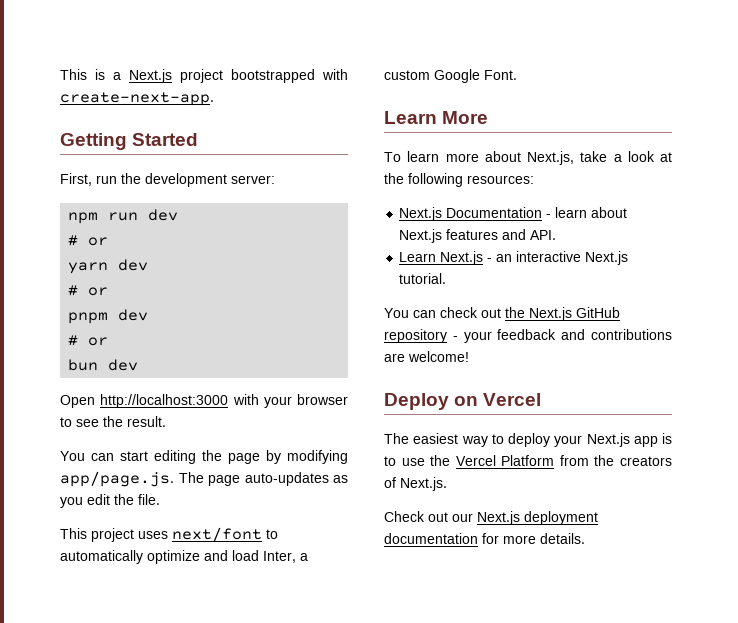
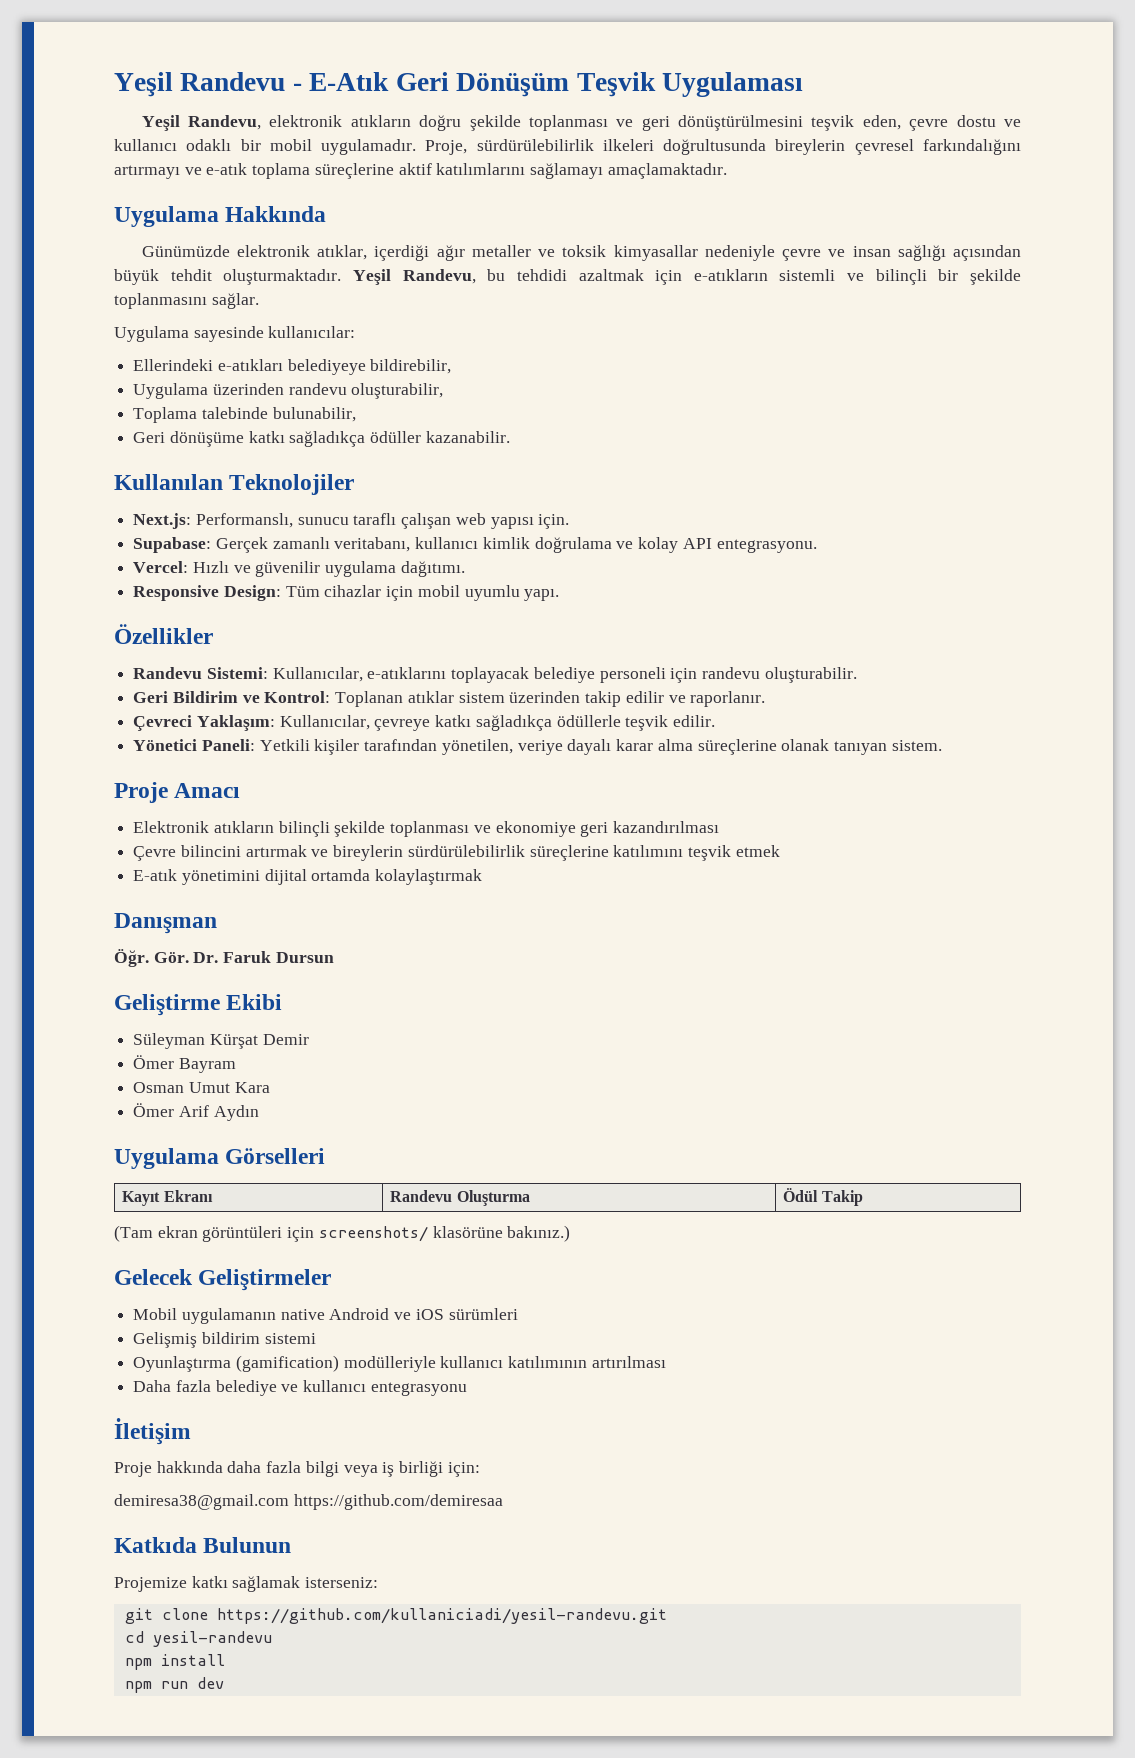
[60,69,348,83] [60,92,214,106] [60,133,199,150] [60,173,275,187] [68,209,179,224] [68,235,109,246] [68,259,149,274] [68,285,109,296] [68,309,149,324] [68,335,109,346] [68,359,139,371] [60,394,348,408] [60,416,166,427] [60,450,348,464] [60,471,348,487] [60,494,160,508] [60,527,278,542] [60,550,308,564] [384,69,517,83] [384,111,489,124] [384,151,672,165] [384,173,534,187] [399,207,628,221] [399,229,557,243] [399,251,629,265] [399,273,447,284] [384,307,620,321] [384,329,672,343] [384,351,469,362] [384,393,542,410] [384,433,672,447] [384,455,672,466] [384,477,447,491] [384,511,598,525] [384,533,585,544] This is a Next.js project bootstrapped with create-next-app. // Getting Started // First, run the development server: // npm run dev // # or // yarn dev // # or // pnpm dev // # or // bun dev // Open http://localhost:3000 with your browser to see the result. // You can start editing the page by modifying app/page.js. The page auto-updates as you edit the file. // This project uses next/font to automatically optimize and load Inter, a custom Google Font. // Learn More // To learn more about Next.js, take a look at the following resources: // Next.js Documentation - learn about Next.js features and API. // Learn Next.js - an interactive Next.js tutorial. // You can check out the Next.js GitHub repository - your feedback and contributions are welcome! // Deploy on Vercel // The easiest way to deploy your Next.js app is to use the Vercel Platform from the creators of Next.js. // Check out our Next.js deployment documentation for more details. -> [114,72,803,97] [141,115,1021,131] [114,139,1021,155] [114,163,727,179] [114,206,327,227] [141,245,1021,261] [114,269,1021,285] [114,293,259,309] [114,326,356,342] [133,359,452,375] [133,383,444,399] [133,407,356,423] [133,431,510,447] [114,474,355,495] [133,513,570,529] [133,537,817,553] [133,561,465,577] [133,585,560,601] [114,624,213,644] [133,667,857,683] [133,691,766,707] [133,715,716,731] [133,739,942,755] [114,782,241,803] [133,821,720,837] [133,845,780,861] [133,869,483,885] [114,913,217,934] [114,949,334,967] [114,994,283,1016] [133,1033,309,1049] [133,1055,236,1073] [133,1082,270,1093] [133,1103,259,1121] [114,1148,326,1169] [122,1190,213,1206] [390,1190,530,1206] [783,1188,863,1206] [114,1225,571,1242] [114,1269,332,1291] [133,1308,518,1324] [133,1332,316,1348] [133,1355,666,1372] [133,1380,467,1396] [114,1418,191,1445] [114,1461,480,1477] [114,1494,503,1510] [114,1537,292,1553] [114,1576,379,1592] [124,1608,667,1624] [124,1631,272,1647] [124,1654,225,1670] [124,1677,224,1693] Yeşil Randevu - E-Atık Geri Dönüşüm Teşvik Uygulaması // Yeşil Randevu, elektronik atıkların doğru şekilde toplanması ve geri dönüştürülmesini teşvik eden, çevre dostu ve kullanıcı odaklı bir mobil uygulamadır. Proje, sürdürülebilirlik ilkeleri doğrultusunda bireylerin çevresel farkındalığını artırmayı ve e-atık toplama süreçlerine aktif katılımlarını sağlamayı amaçlamaktadır. // Uygulama Hakkında // Günümüzde elektronik atıklar, içerdiği ağır metaller ve toksik kimyasallar nedeniyle çevre ve insan sağlığı açısından büyük tehdit oluşturmaktadır. Yeşil Randevu, bu tehdidi azaltmak için e-atıkların sistemli ve bilinçli bir şekilde toplanmasını sağlar. // Uygulama sayesinde kullanıcılar: // Ellerindeki e-atıkları belediyeye bildirebilir, // Uygulama üzerinden randevu oluşturabilir, // Toplama talebinde bulunabilir, // Geri dönüşüme katkı sağladıkça ödüller kazanabilir. // Kullanılan Teknolojiler // Next.js: Performanslı, sunucu taraflı çalışan web yapısı için. // Supabase: Gerçek zamanlı veritabanı, kullanıcı kimlik doğrulama ve kolay API entegrasyonu. // Vercel: Hızlı ve güvenilir uygulama dağıtımı. // Responsive Design: Tüm cihazlar için mobil uyumlu yapı. // Özellikler // Randevu Sistemi: Kullanıcılar, e-atıklarını toplayacak belediye personeli için randevu oluşturabilir. // Geri Bildirim ve Kontrol: Toplanan atıklar sistem üzerinden takip edilir ve raporlanır. // Çevreci Yaklaşım: Kullanıcılar, çevreye katkı sağladıkça ödüllerle teşvik edilir. // Yönetici Paneli: Yetkili kişiler tarafından yönetilen, veriye dayalı karar alma süreçlerine olanak tanıyan sistem. // Proje Amacı // Elektronik atıkların bilinçli şekilde toplanması ve ekonomiye geri kazandırılması // Çevre bilincini artırmak ve bireylerin sürdürülebilirlik süreçlerine katılımını teşvik etmek // E-atık yönetimini dijital ortamda kolaylaştırmak // Danışman // Öğr. Gör. Dr. Faruk Dursun // Geliştirme Ekibi // Süleyman Kürşat Demir // Ömer Bayram // Osman Umut Kara // Ömer Arif Aydın // Uygulama Görselleri // Kayıt Ekranı | Randevu Oluşturma | Ödül Takip // (Tam ekran görüntüleri için screenshots/ klasörüne bakınız.) // Gelecek Geliştirmeler // Mobil uygulamanın native Android ve iOS sürümleri // Gelişmiş bildirim sistemi // Oyunlaştırma (gamification) modülleriyle kullanıcı katılımının artırılması // Daha fazla belediye ve kullanıcı entegrasyonu // İletişim // Proje hakkında daha fazla bilgi veya iş birliği için: // demiresa38@gmail.com https://github.com/demiresaa // Katkıda Bulunun // Projemize katkı sağlamak isterseniz: // git clone https://github.com/kullaniciadi/yesil-randevu.git // cd yesil-randevu // npm install // npm run dev

